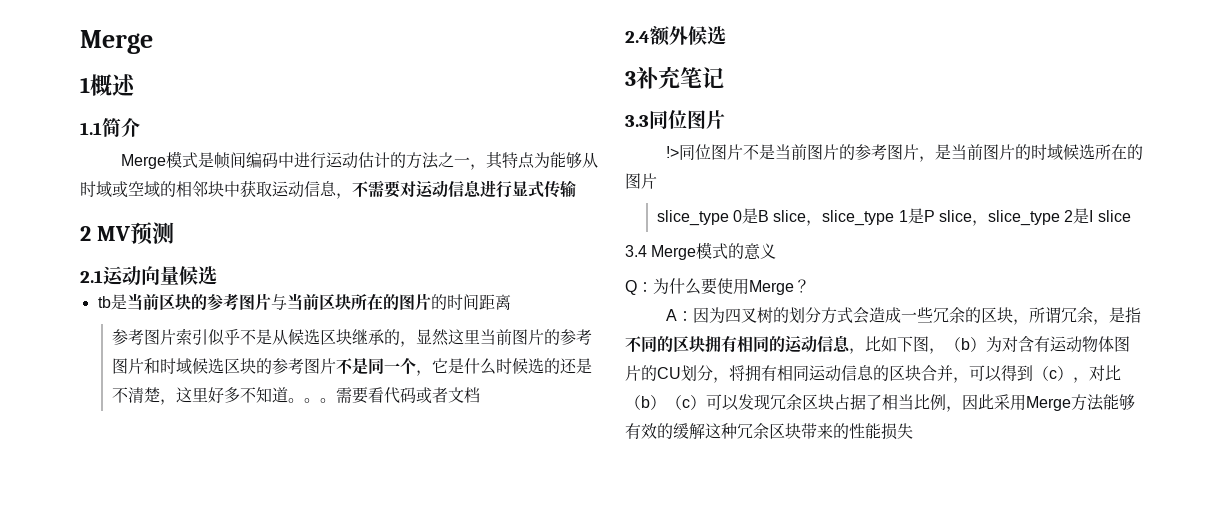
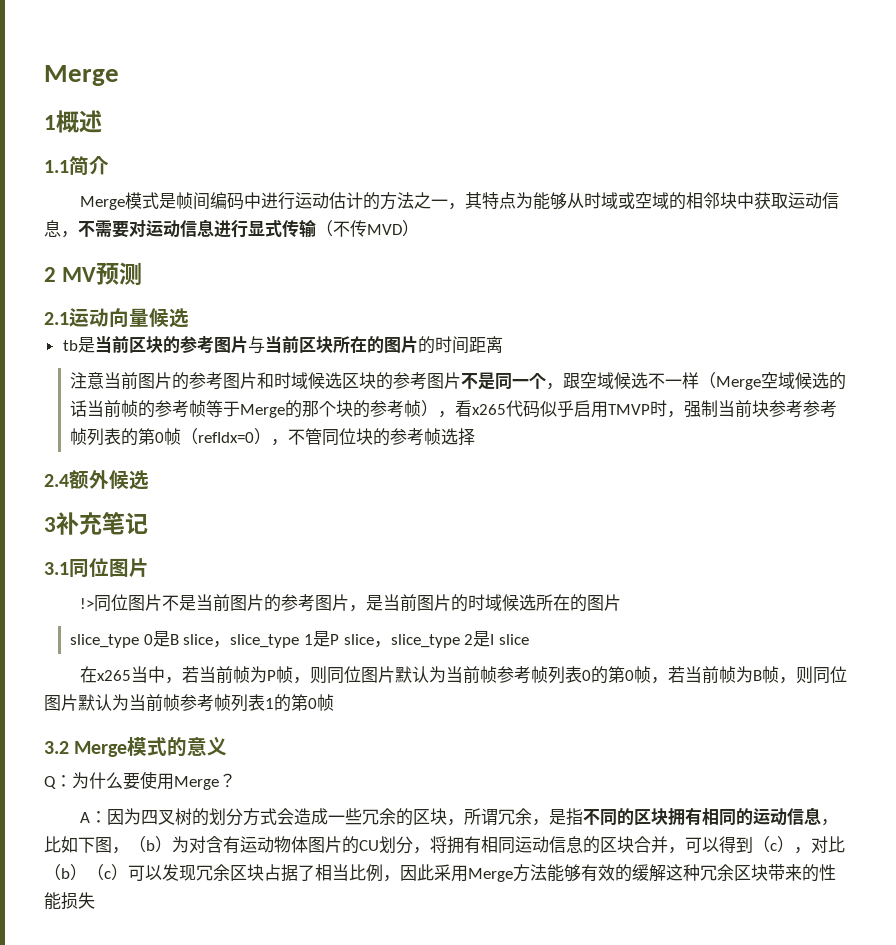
(576, 188) none -> [316,220,419,237] （不传MVD）
[111,328,480,347] 参考图片索引似乎不是从候选区块继承的，显然这里 -> [70,372,105,389] 注意
[431,358,592,375] [111,387,480,405] 它是什么时候选的还是不清楚，这里好多不知道。。。需要看代码或者文档 -> [563,372,847,390] [70,400,838,418] [70,428,476,446] 跟空域候选不一样（Merge空域候选的话当前帧的参考帧等于Merge的那个块的参考帧），看x265代码似乎启用TMVP时，强制当前块参考参考帧列表的第0帧（refIdx=0），不管同位块的参考帧选择
[625,115,649,127] 3.3 -> [44,562,69,575] 3.1
[625,245,647,257] 3.4 -> [79,666,847,684] [44,694,334,712] [44,741,69,754] 在x265当中，若当前帧为P帧，则同位图片默认为当前帧参考帧列表0的第0帧，若当前帧为B帧，则同位图片默认为当前帧参考帧列表1的第0帧 // 3.2

